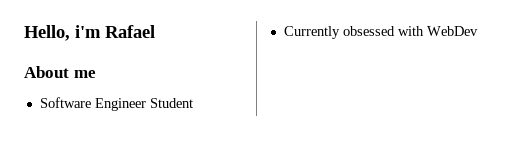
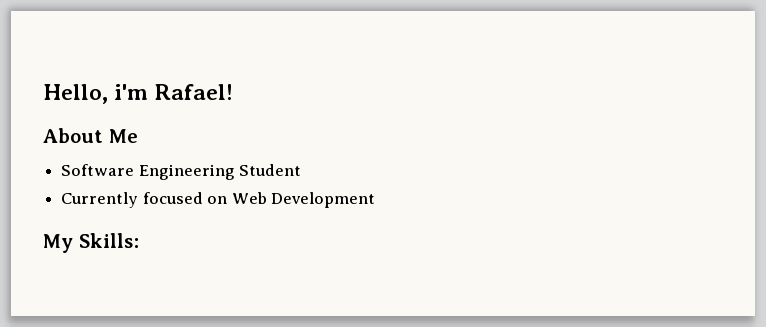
[105,25,155,38] Rafael -> [154,84,234,100] Rafael!
[73,70,96,78] me -> [108,129,138,143] Me
[94,98,146,111] Engineer -> [138,164,235,180] Engineering
[342,26,478,36] obsessed with WebDev -> [142,192,375,208] [43,233,139,253] focused on Web Development // My Skills:

